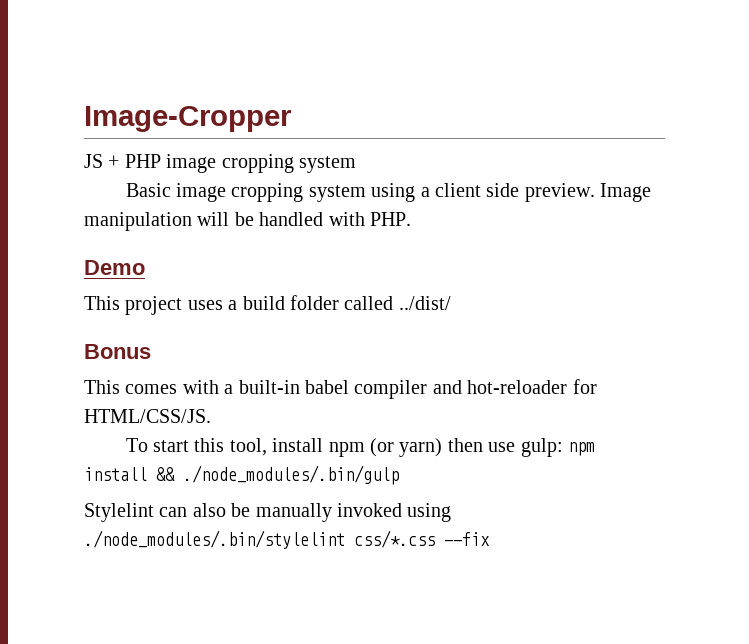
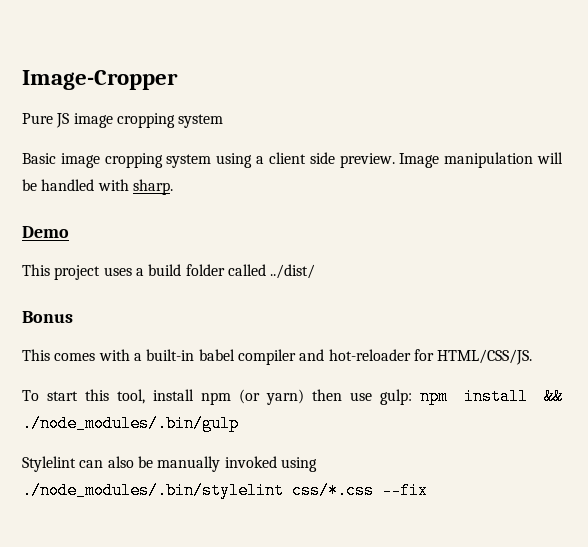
[84,154,161,168] JS + PHP -> [22,113,70,128] Pure JS
[370,212,411,226] PHP. -> [132,179,173,195] sharp.

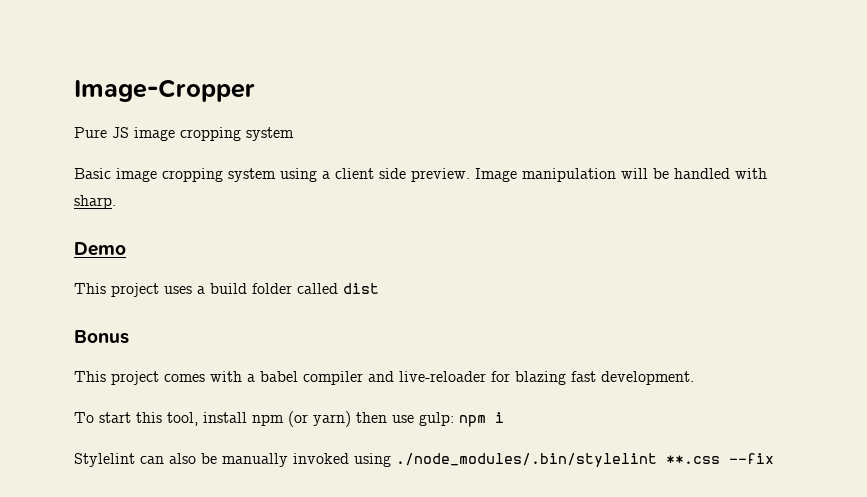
[270,264,316,279] ../dist/ -> [343,283,379,294] dist
(50, 355) none -> [111,371,159,385] project
[146,349,195,361] built-in -> (255, 378) none
[328,349,533,365] hot-reloader for HTML/CSS/JS. -> [399,371,694,385] live-reloader for blazing fast development.
[464,388,563,405] [22,415,239,432] install && ./node_modules/.bin/gulp -> [495,412,504,423] i
[292,482,374,499] css/*.css -> [666,455,720,464] **.css

